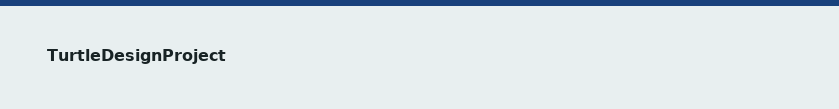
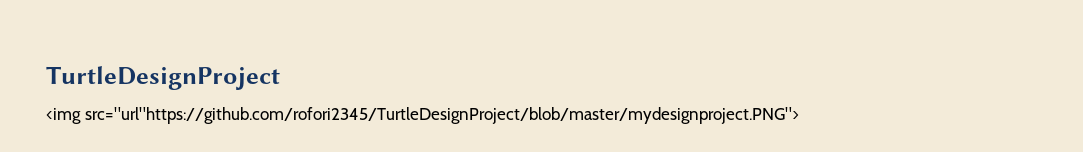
(226, 56) none -> [46,107,799,124] // <img src="url"https://github.com/rofori2345/TurtleDesignProject/blob/master/mydesignproject.PNG">

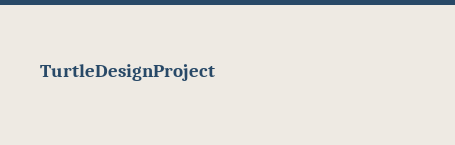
[46,107,799,124] // <img src="url"https://github.com/rofori2345/TurtleDesignProject/blob/master/mydesignproject.PNG"> -> (215, 72) none

